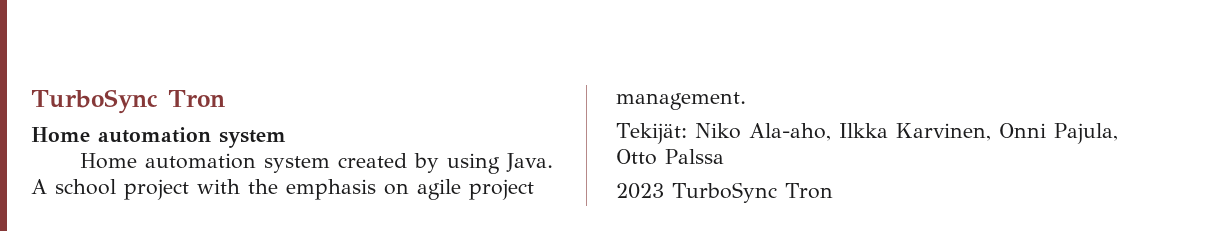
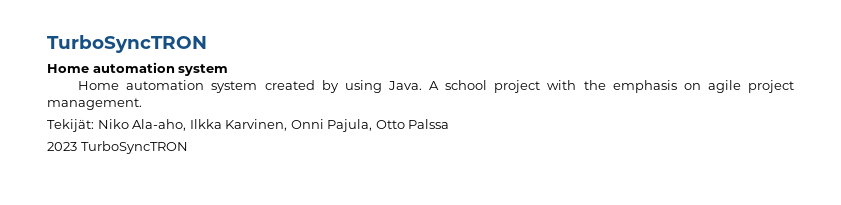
[31,89,225,114] TurboSync Tron -> [47,35,207,53] TurboSyncTRON
[672,182,833,203] TurboSync Tron -> [80,141,188,154] TurboSyncTRON

